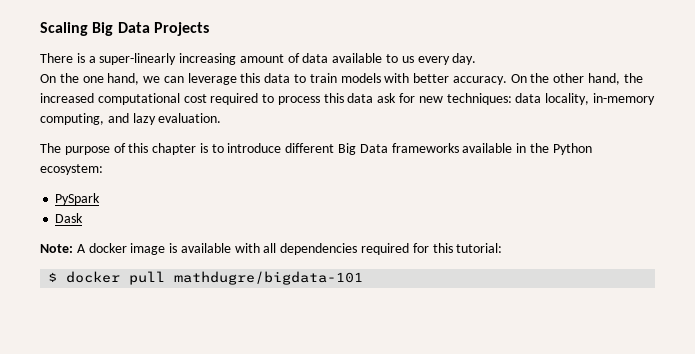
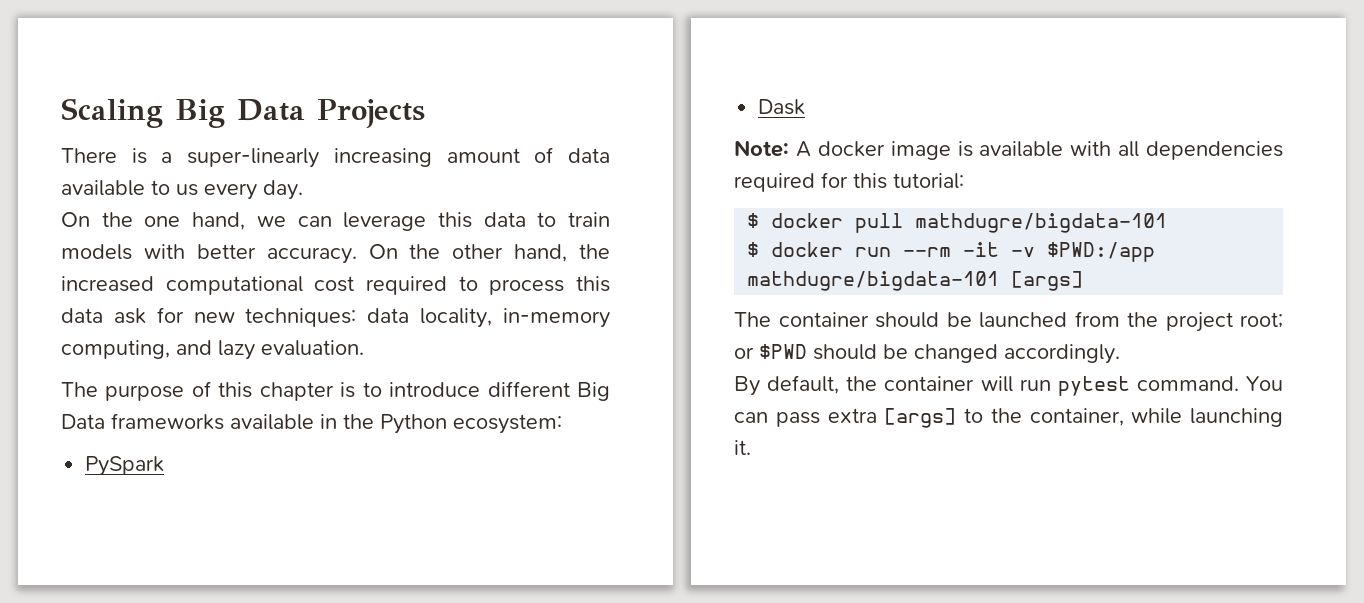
(364, 278) none -> [747,242,1156,262] [747,271,1084,291] [734,311,1283,332] [734,344,1120,364] [734,375,1283,396] [734,408,1283,428] [734,440,751,455] // $ docker run --rm -it -v $PWD:/app mathdugre/bigdata-101 [args] // The container should be launched from the project root; or $PWD should be changed accordingly. // By default, the container will run pytest command. You can pass extra [args] to the container, while launching it.

